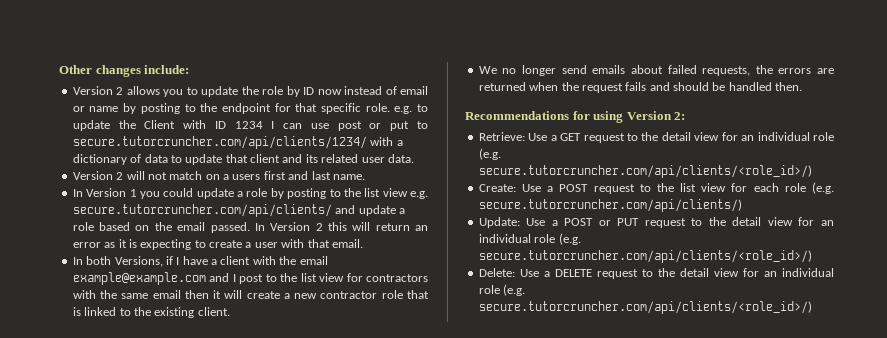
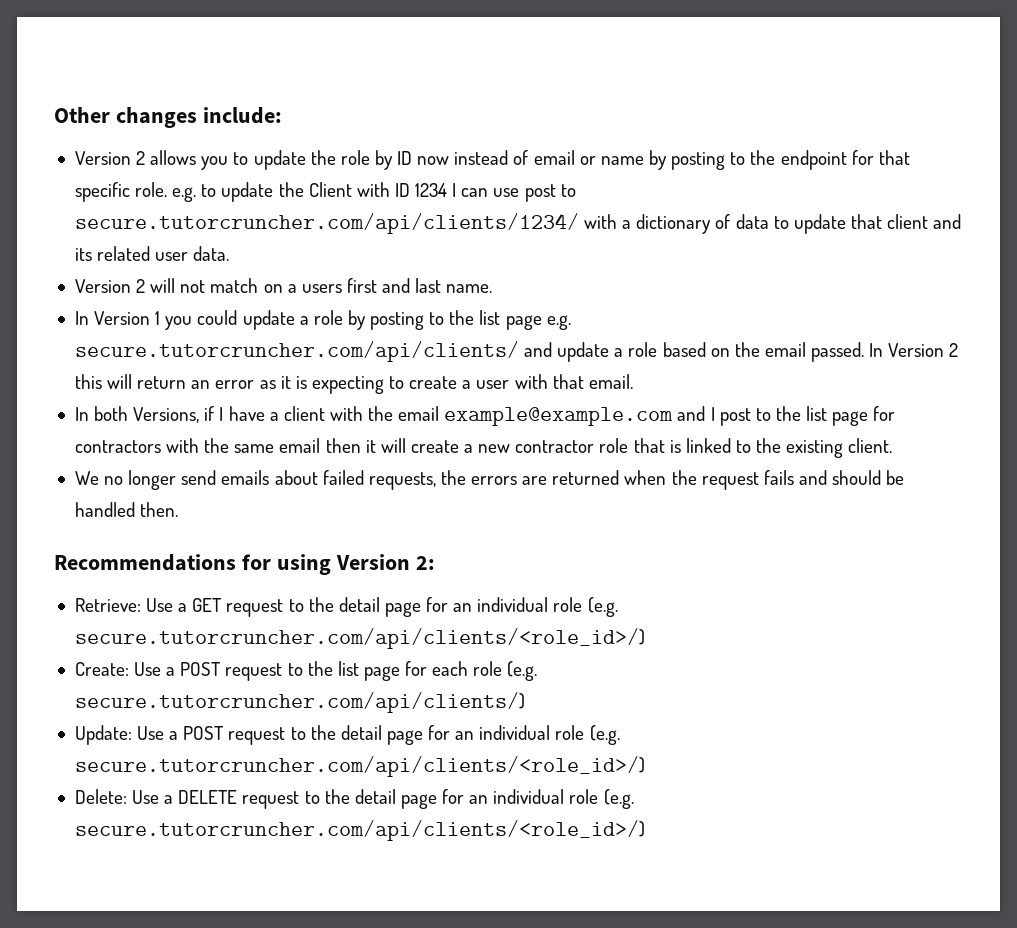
[369,121,410,131] or put -> (556, 193) none
[382,188,408,197] view -> [505,315,542,330] page
[319,273,345,282] view -> [832,411,869,426] page
[694,132,720,141] view -> [384,602,421,617] page
[701,183,727,192] view -> [363,666,400,681] page
[598,217,793,228] or PUT request to the detail view -> [228,725,423,745] request to the detail page
[713,268,739,277] view -> [400,794,437,809] page

